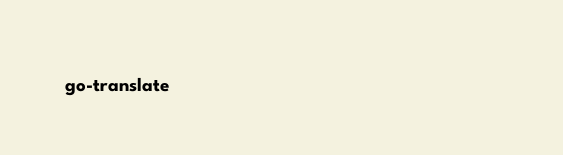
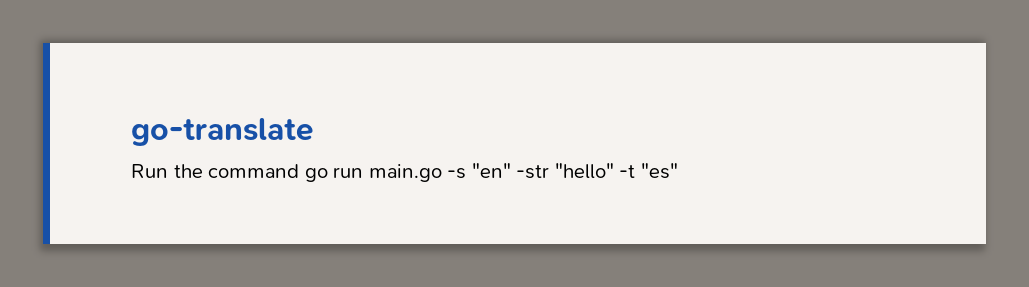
(169, 86) none -> [131,163,678,182] // Run the command go run main.go -s "en" -str "hello" -t "es"

